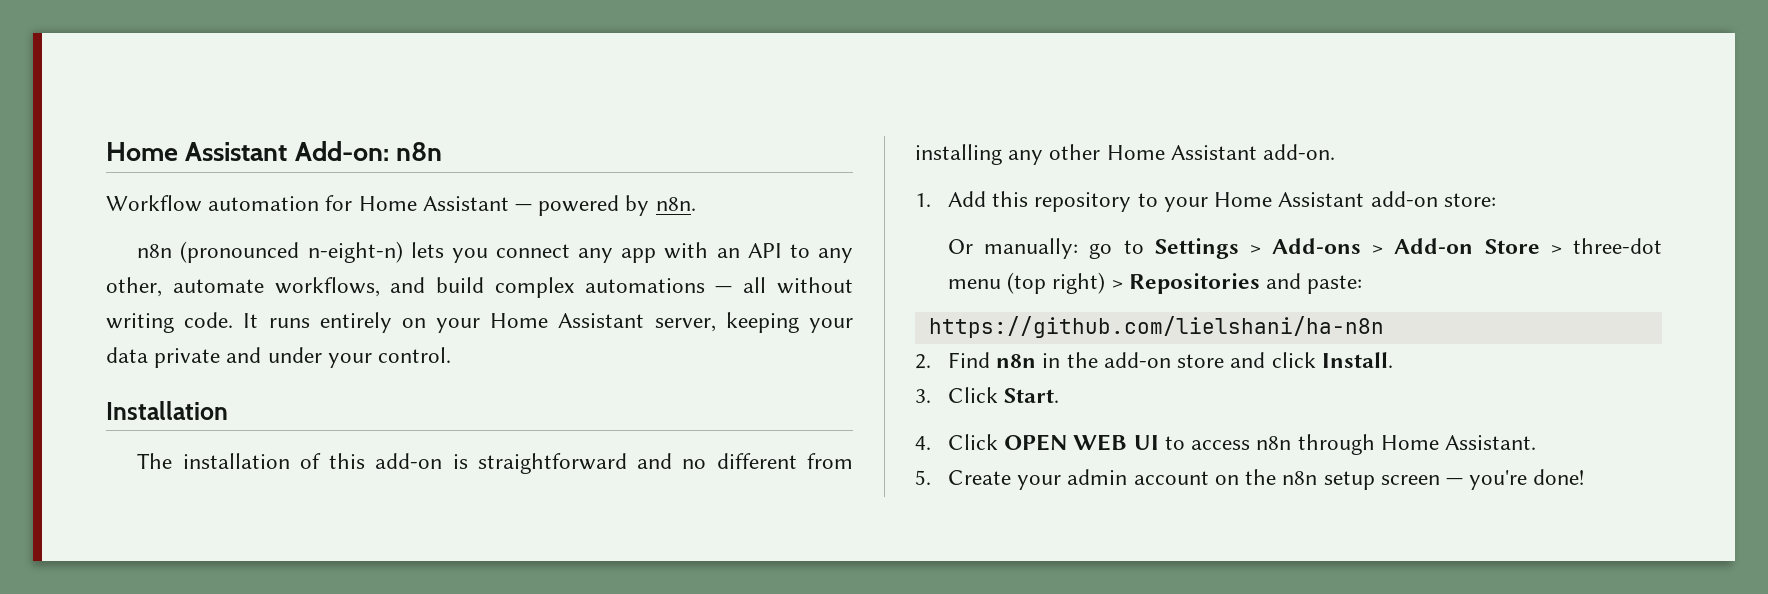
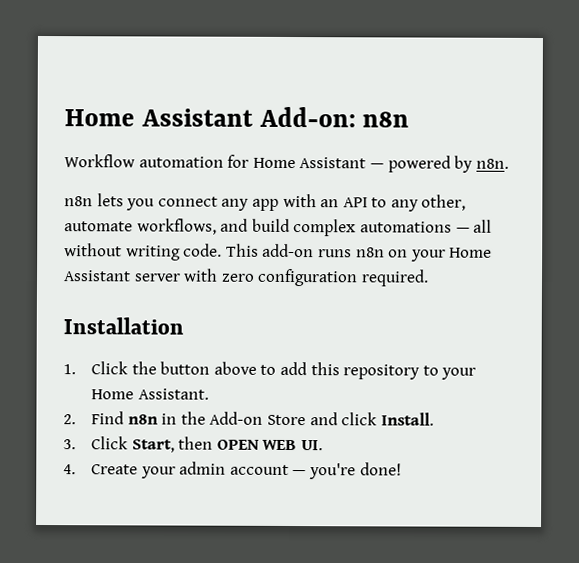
[180,241,403,263] (pronounced n-eight-n) -> (93, 201) none
[243,312,853,333] [106,347,452,368] [106,401,228,420] [137,453,854,474] [915,144,1336,165] [915,191,987,207] It runs entirely on your Home Assistant server, keeping your data private and under your control. // Installation // The installation of this add-on is straightforward and no different from installing any other Home Assistant add-on. // 1. Add -> [225,243,493,262] [63,268,429,287] [63,317,184,335] [63,361,308,376] This add-on runs n8n on your Home Assistant server with zero configuration required. // Installation // 1. Click the button above to add
[1278,191,1496,207] [948,238,1662,259] [948,272,1363,294] [928,316,1384,338] Assistant add-on store: // Or manually: go to Settings > Add-ons > Add-on Store > three-dot menu (top right) > Repositories and paste: // https://github.com/lielshani/ha-n8n -> [137,388,209,400] Assistant.
[1103,352,1225,368] add-on store -> [209,411,307,426] Add-on Store
[1004,388,1060,403] [915,434,1536,455] [915,469,1440,490] Start. // 4. Click OPEN WEB UI to access n8n through Home Assistant. // 5. Create your admin account on the n8n setup screen -> [131,436,324,453] [63,461,289,479] Start, then OPEN WEB UI. // 4. Create your admin account

